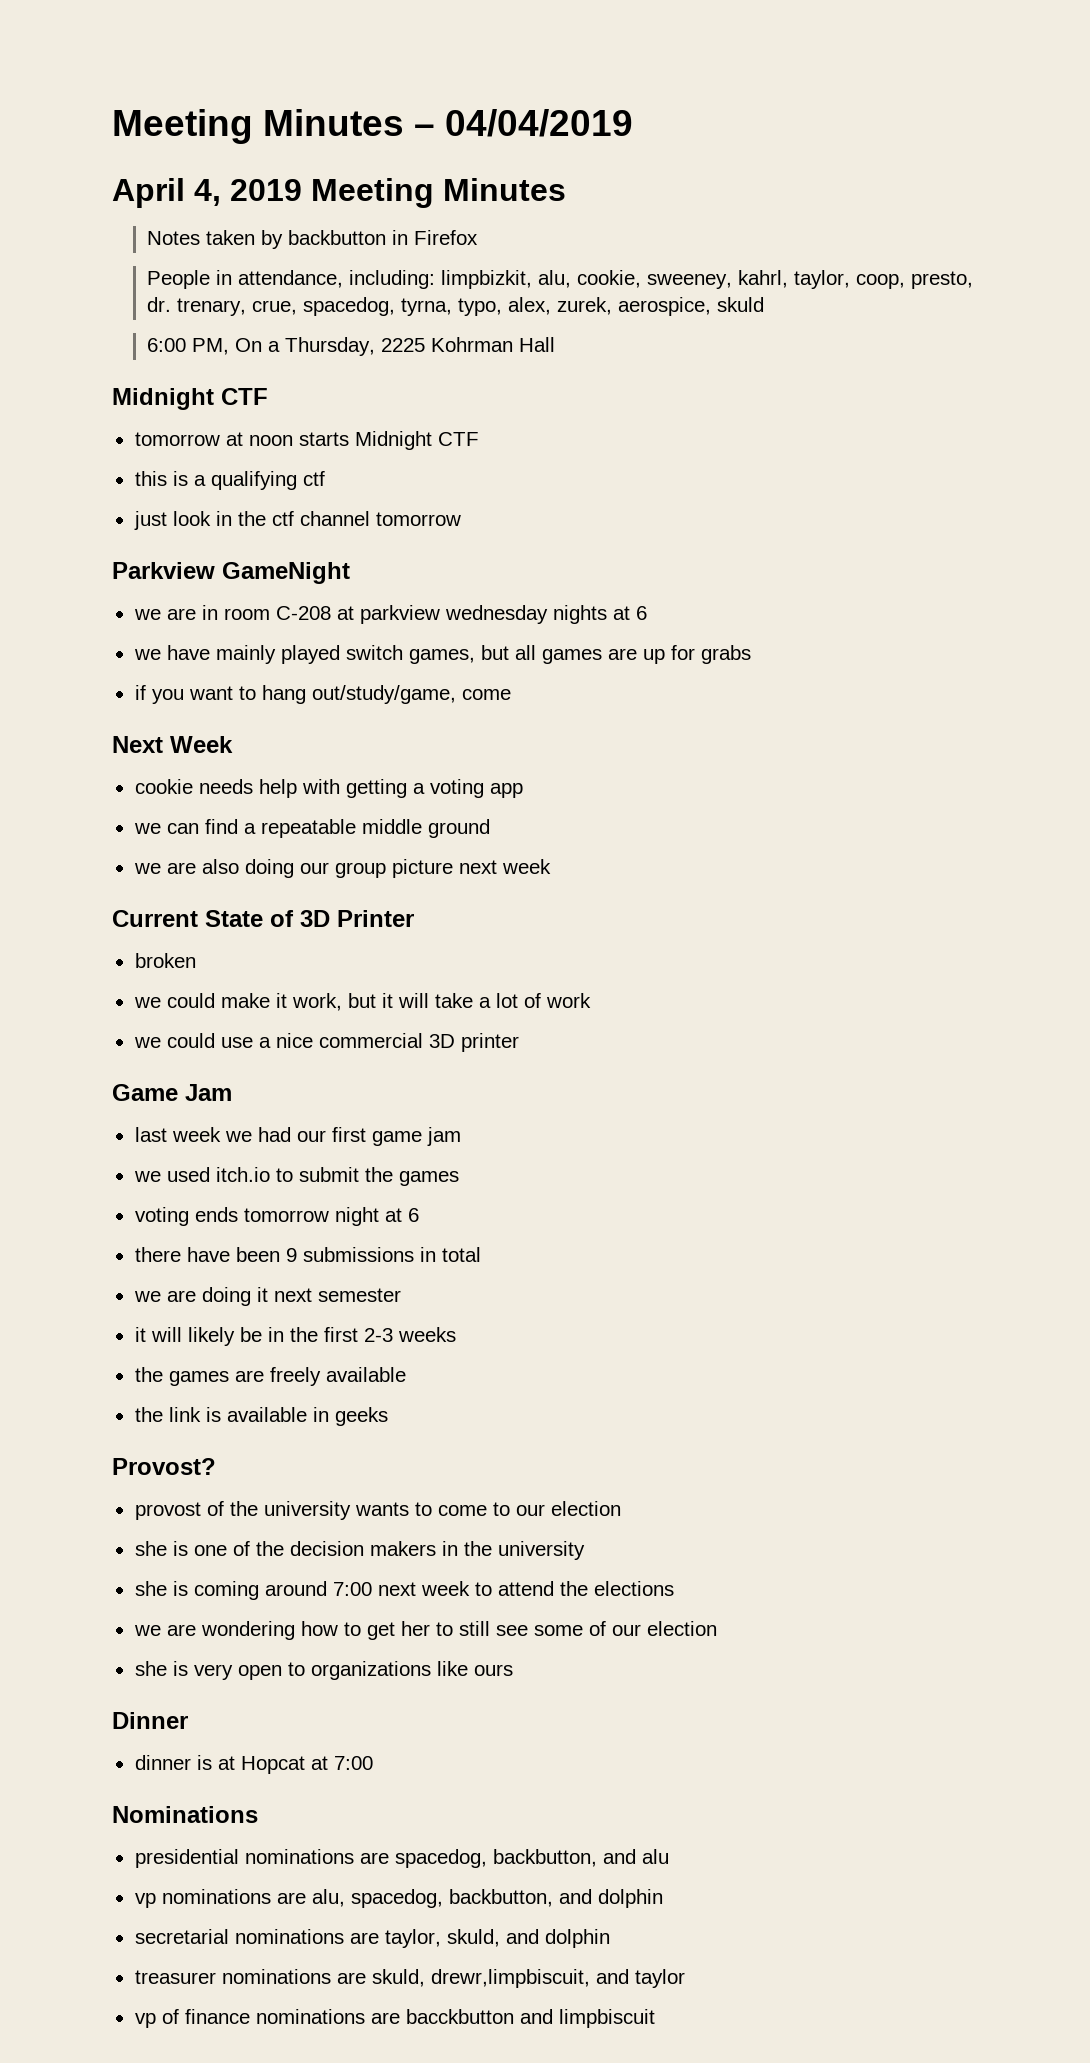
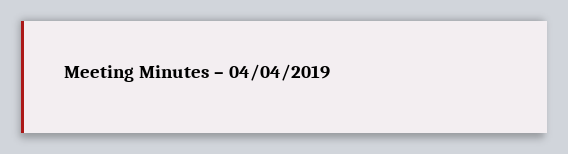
[112,178,566,208] [147,230,479,249] [147,270,974,289] [147,297,765,316] [147,337,556,356] [112,388,268,410] [134,431,479,450] [134,471,325,490] [133,511,461,530] [112,562,350,584] [133,605,647,624] [133,645,751,664] [134,685,511,704] [112,736,233,753] [134,779,523,798] [133,819,490,838] [133,859,551,878] [112,910,414,927] [134,953,196,968] [133,993,591,1011] [133,1033,519,1052] [112,1084,232,1101] [134,1127,461,1146] [133,1167,459,1186] [134,1207,419,1226] [134,1247,481,1262] [133,1287,401,1306] [134,1327,456,1346] [134,1367,406,1386] [134,1407,388,1426] [112,1458,216,1475] [134,1501,621,1520] [134,1541,585,1560] [134,1581,674,1600] [133,1621,717,1640] [134,1661,513,1680] [112,1712,188,1729] [134,1755,373,1774] [112,1806,258,1823] [134,1849,669,1868] [134,1889,663,1908] [134,1929,610,1948] [134,1969,685,1988] [134,2009,655,2028] // April 4, 2019 Meeting Minutes // Notes taken by backbutton in Firefox // People in attendance, including: limpbizkit, alu, cookie, sweeney, kahrl, taylor, coop, presto, dr. trenary, crue, spacedog, tyrna, typo, alex, zurek, aerospice, skuld // 6:00 PM, On a Thursday, 2225 Kohrman Hall // Midnight CTF // tomorrow at noon starts Midnight CTF // this is a qualifying ctf // just look in the ctf channel tomorrow // Parkview GameNight // we are in room C-208 at parkview wednesday nights at 6 // we have mainly played switch games, but all games are up for grabs // if you want to hang out/study/game, come // Next Week // cookie needs help with getting a voting app // we can find a repeatable middle ground // we are also doing our group picture next week // Current State of 3D Printer // broken // we could make it work, but it will take a lot of work // we could use a nice commercial 3D printer // Game Jam // last week we had our first game jam // we used itch.io to submit the games // voting ends tomorrow night at 6 // there have been 9 submissions in total // we are doing it next semester // it will likely be in the first 2-3 weeks // the games are freely available // the link is available in geeks // Provost? // provost of the university wants to come to our election // she is one of the decision makers in the university // she is coming around 7:00 next week to attend the elections // we are wondering how to get her to still see some of our election // she is very open to organizations like ours // Dinner // dinner is at Hopcat at 7:00 // Nominations // presidential nominations are spacedog, backbutton, and alu // vp nominations are alu, spacedog, backbutton, and dolphin // secretarial nominations are taylor, skuld, and dolphin // treasurer nominations are skuld, drewr,limpbiscuit, and taylor // vp of finance nominations are bacckbutton and limpbiscuit -> (331, 72) none

